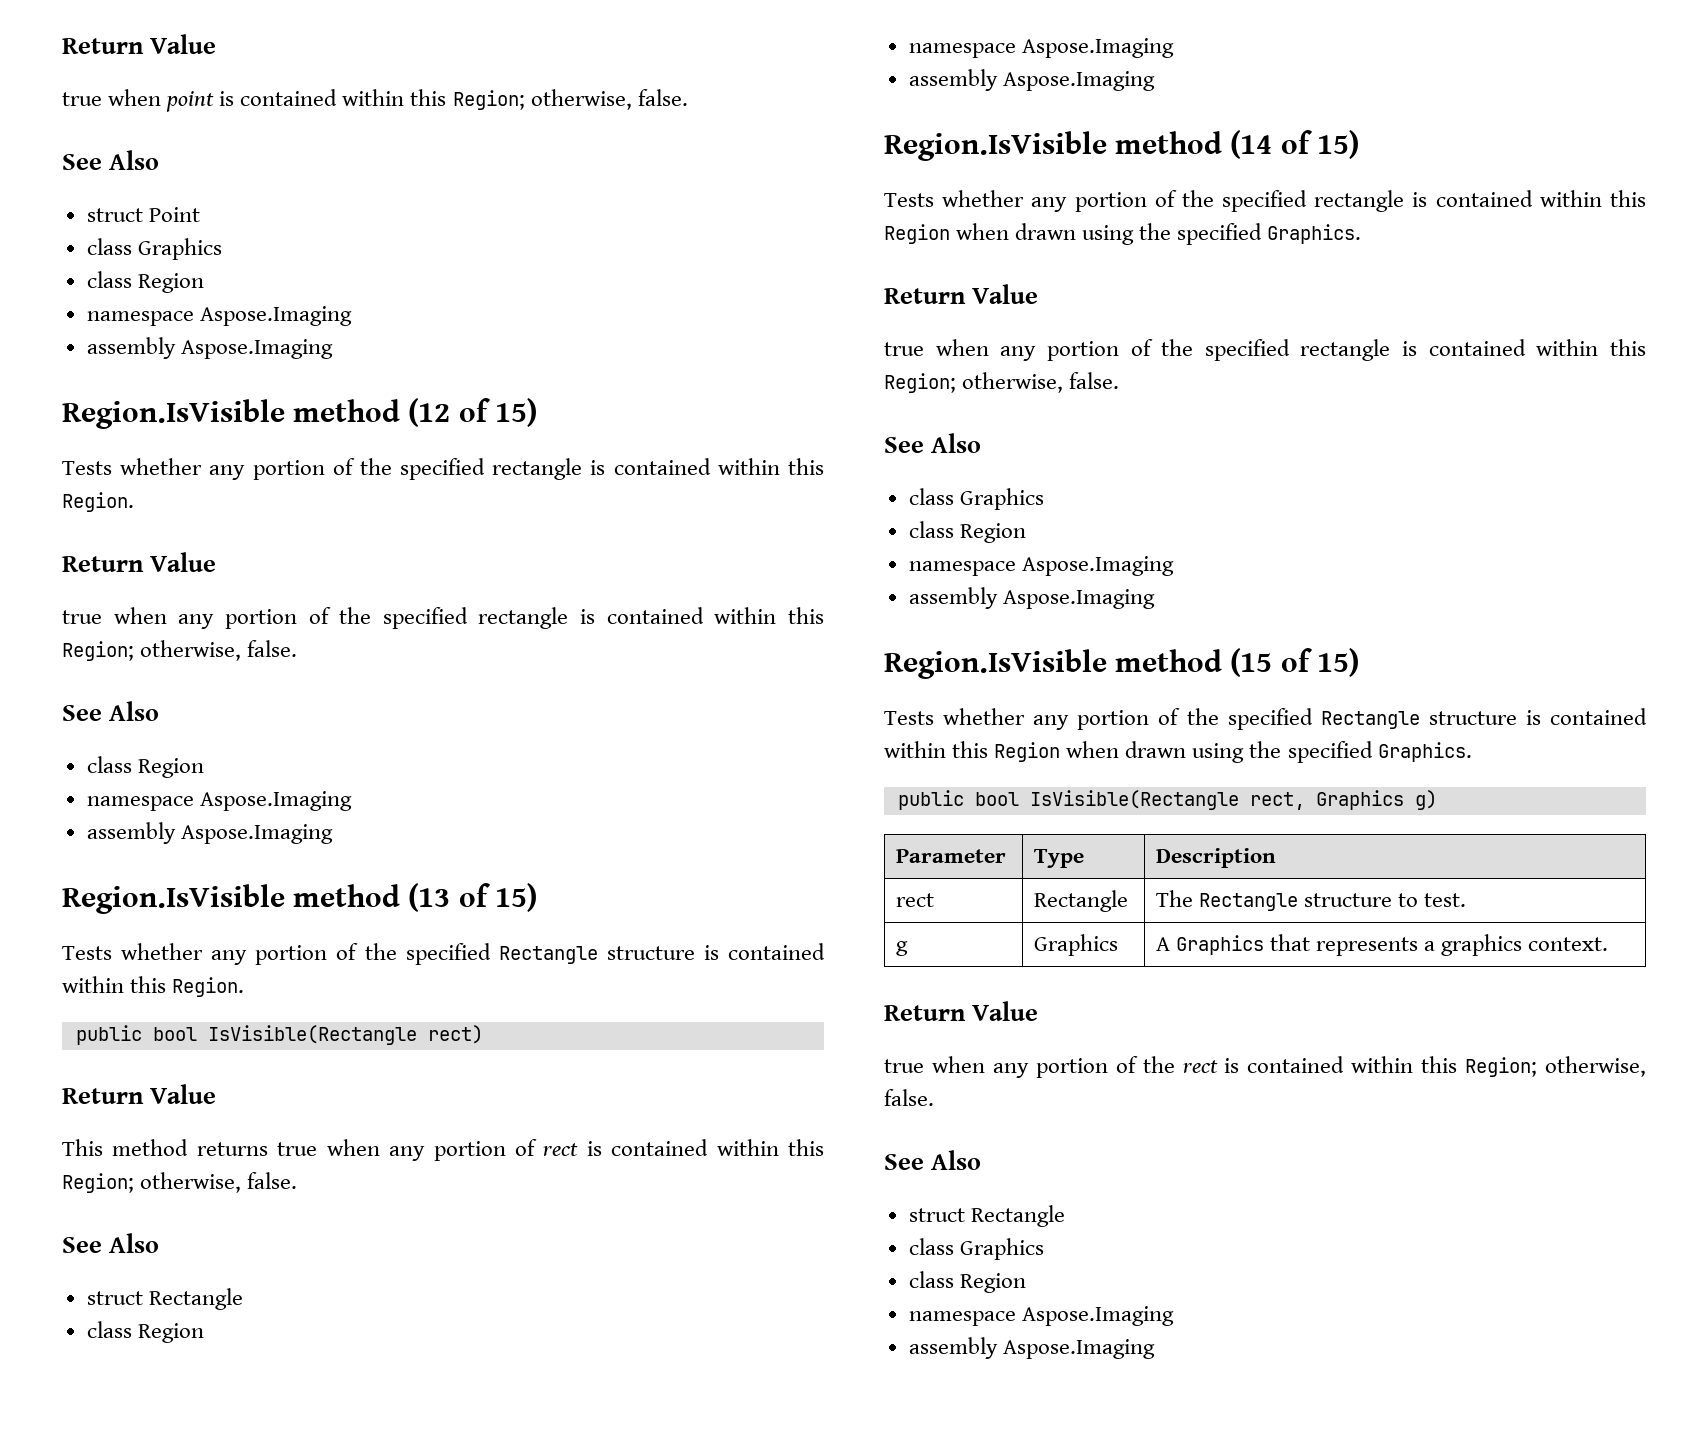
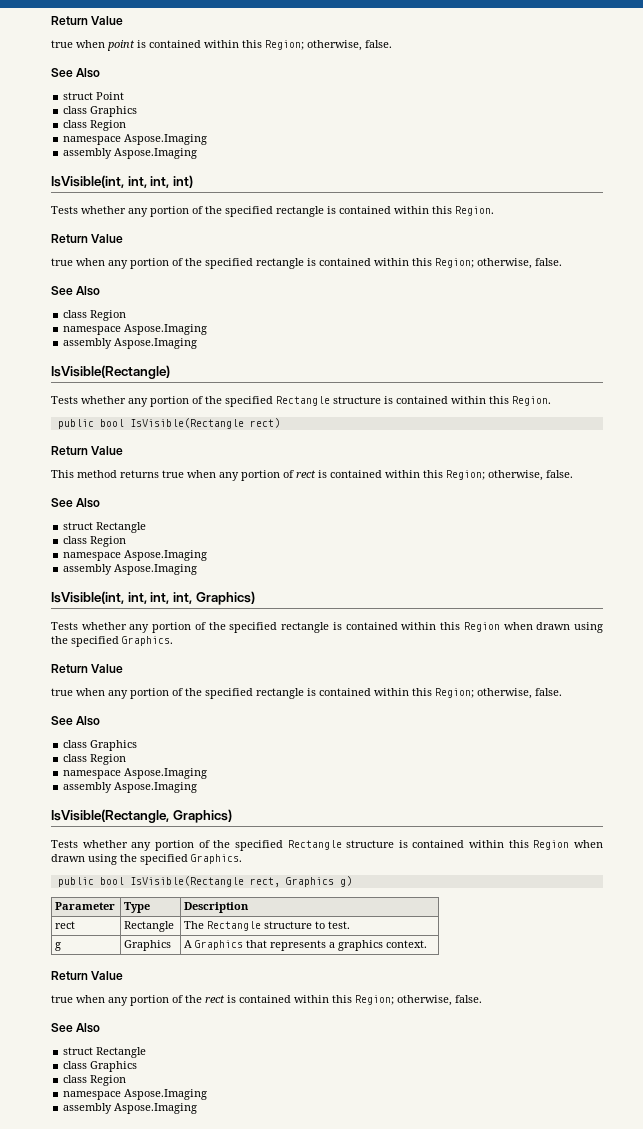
[62,398,537,429] Region.IsVisible method (12 of 15) -> [51,175,193,188] IsVisible(int, int, int, int)
[62,883,537,914] Region.IsVisible method (13 of 15) -> [51,365,170,379] IsVisible(Rectangle)
[884,130,1359,161] Region.IsVisible method (14 of 15) -> [51,591,255,605] IsVisible(int, int, int, int, Graphics)
[884,648,1359,679] Region.IsVisible method (15 of 15) -> [51,809,232,823] IsVisible(Rectangle, Graphics)

